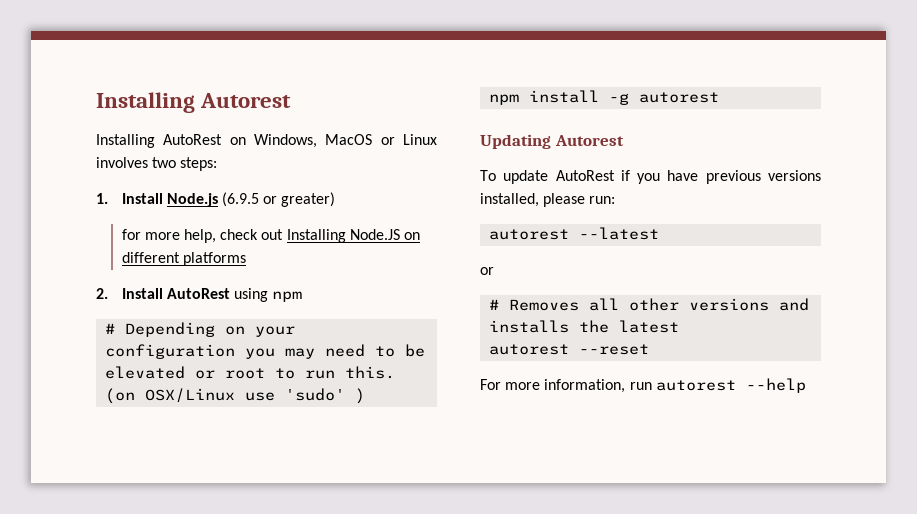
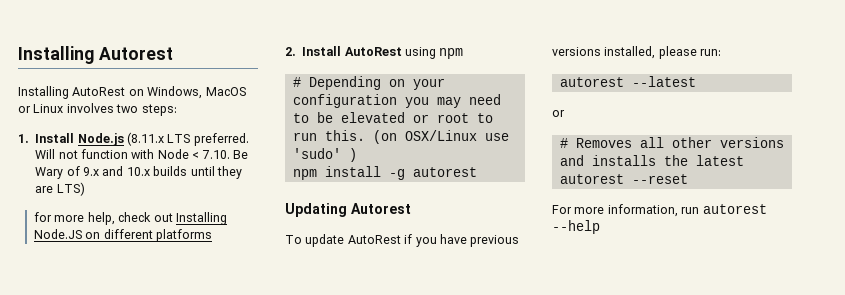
[221,192,336,207] (6.9.5 or greater) -> [127,132,249,146] [35,149,248,159] [35,166,242,179] [35,182,85,196] (8.11.x LTS preferred. Will not function with Node < 7.10. Be Wary of 9.x and 10.x builds until they are LTS)

